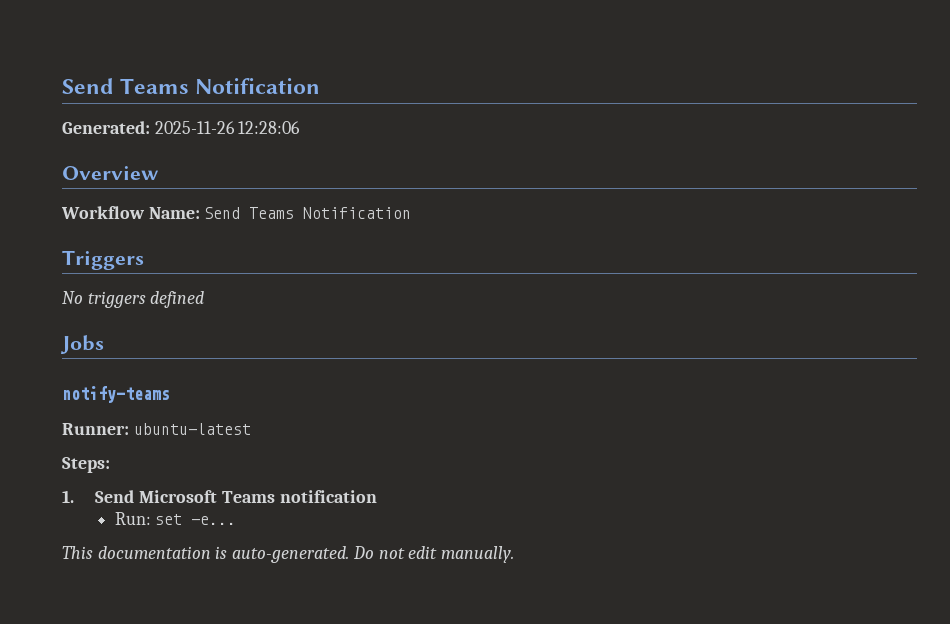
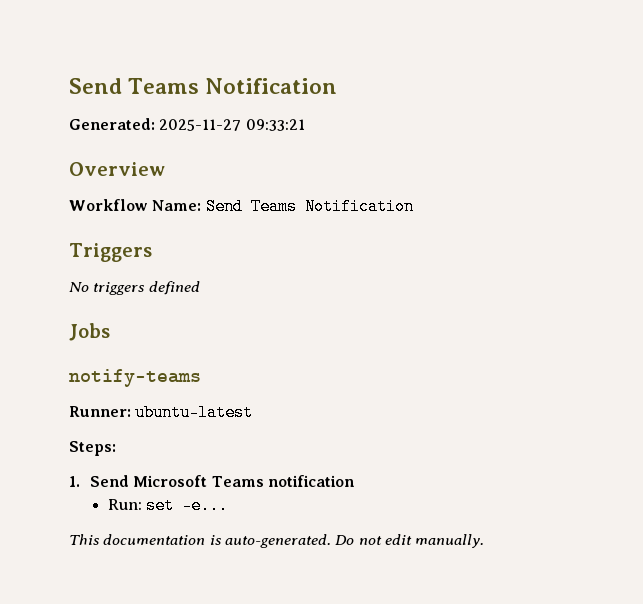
[154,121,301,134] 2025-11-26 12:28:06 -> [159,119,305,131] 2025-11-27 09:33:21

